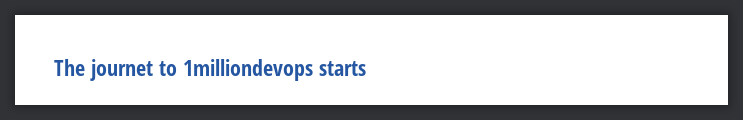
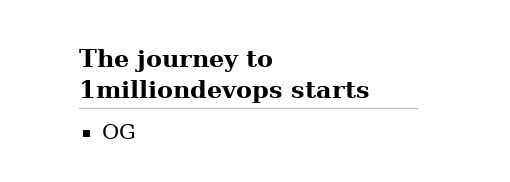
[89,59,153,81] journet -> [135,50,239,72] journey
(366, 68) none -> [101,124,136,139] // OG

